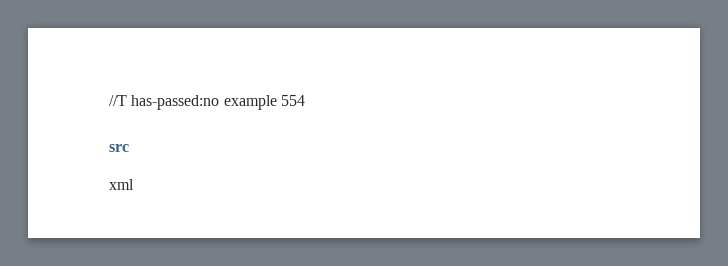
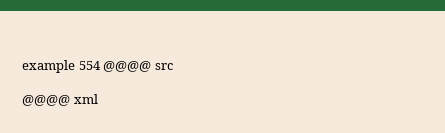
[109,95,220,110] //T has-passed:no -> (22, 66) none
(305, 100) // -> [103,61,152,72] @@@@
(129, 148) none -> [22,95,70,106] @@@@

